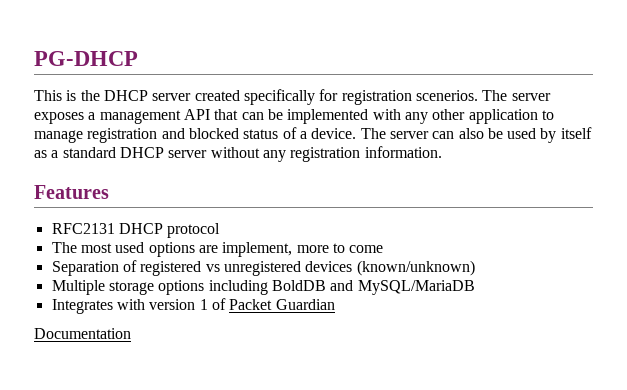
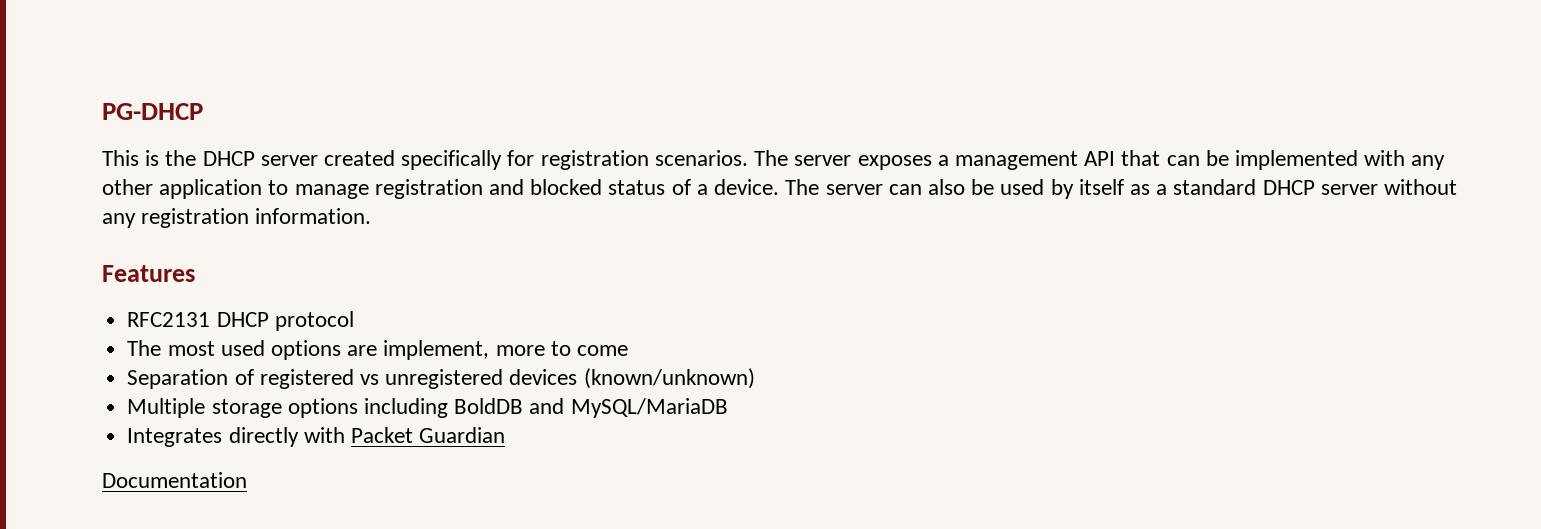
[415,90,478,101] scenerios. -> [654,150,748,166] scenarios.
[116,298,226,310] with version 1 of -> [228,427,345,447] directly with

